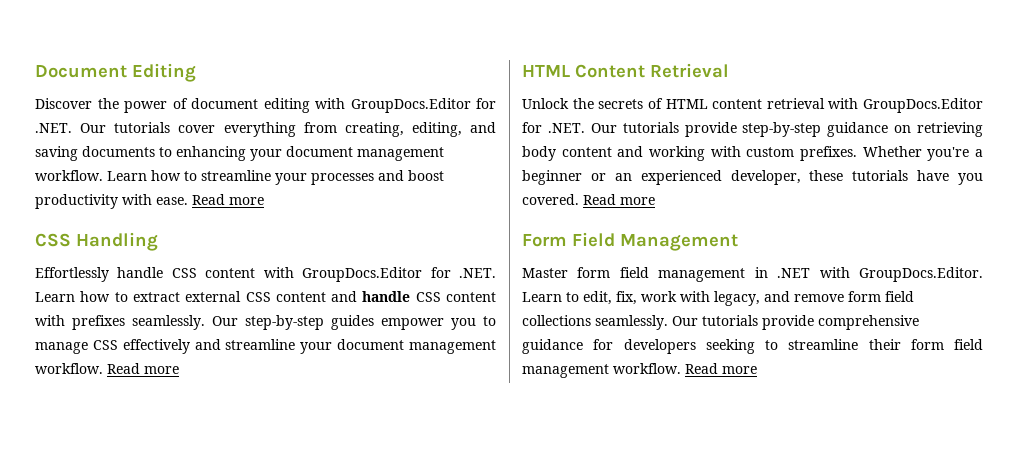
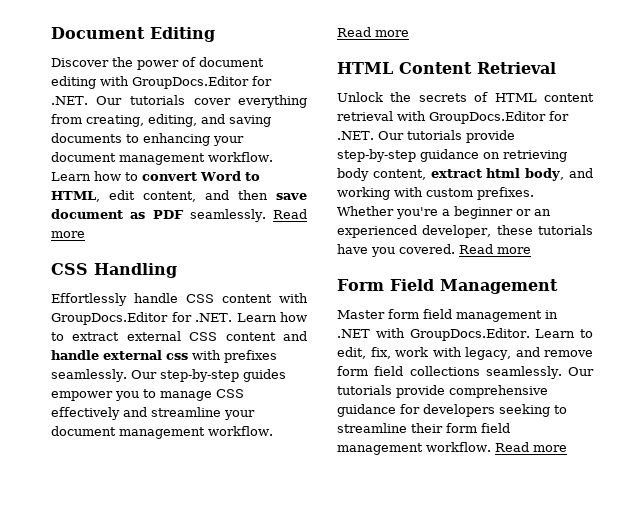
[201,170,444,185] [35,194,188,209] streamline your processes and boost productivity with ease. -> [142,171,260,181] [51,190,307,202] [51,209,266,222] convert Word to HTML, edit content, and then save document as PDF seamlessly.
[415,292,497,302] CSS content -> [103,350,188,360] external css
[561,147,612,157] content -> [372,168,565,181] content, extract html body,

